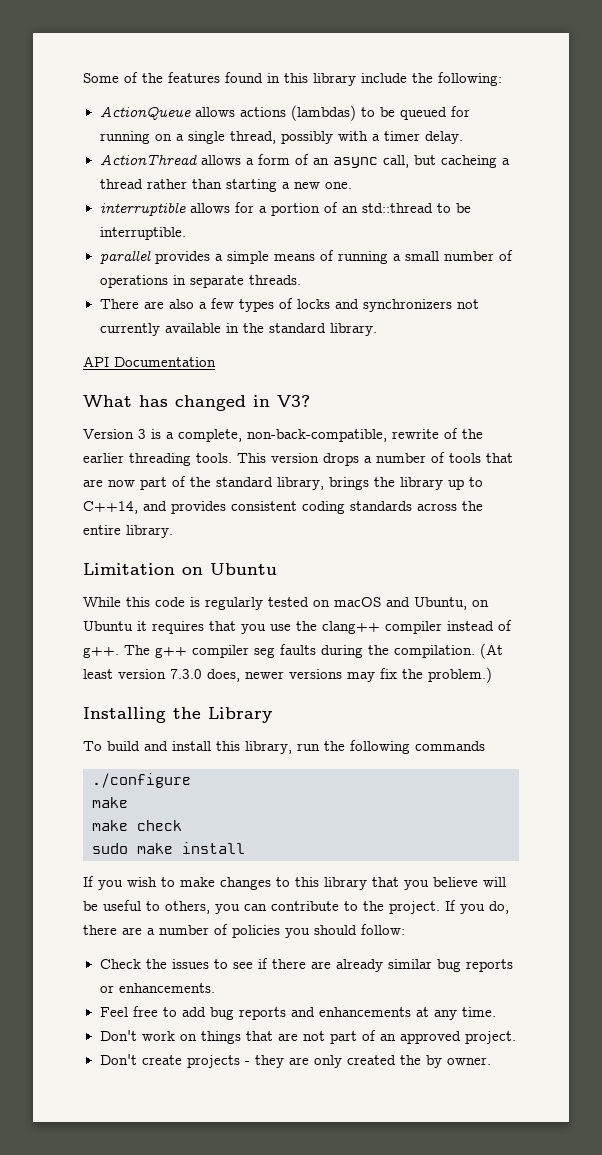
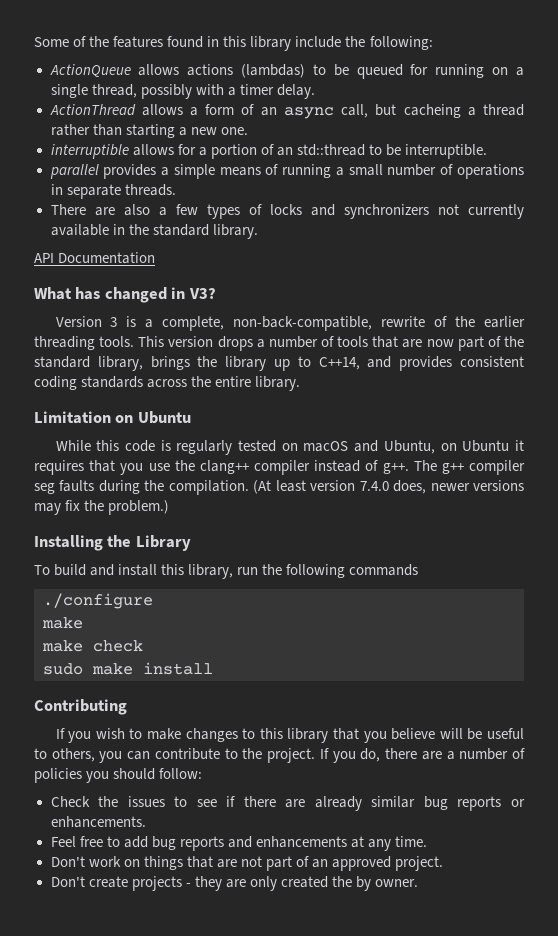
[170,669,202,679] 7.3.0 -> [359,481,389,491] 7.4.0
(245, 848) none -> [34,699,127,715] // Contributing

